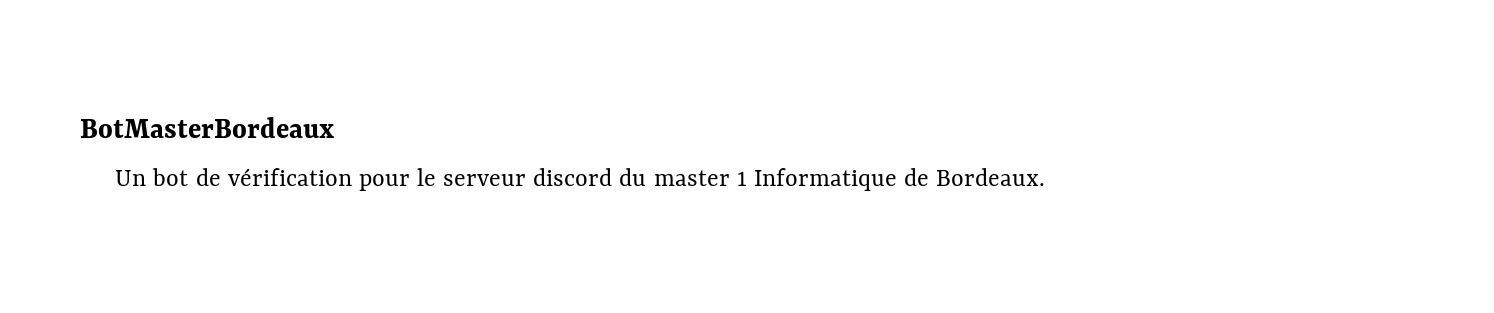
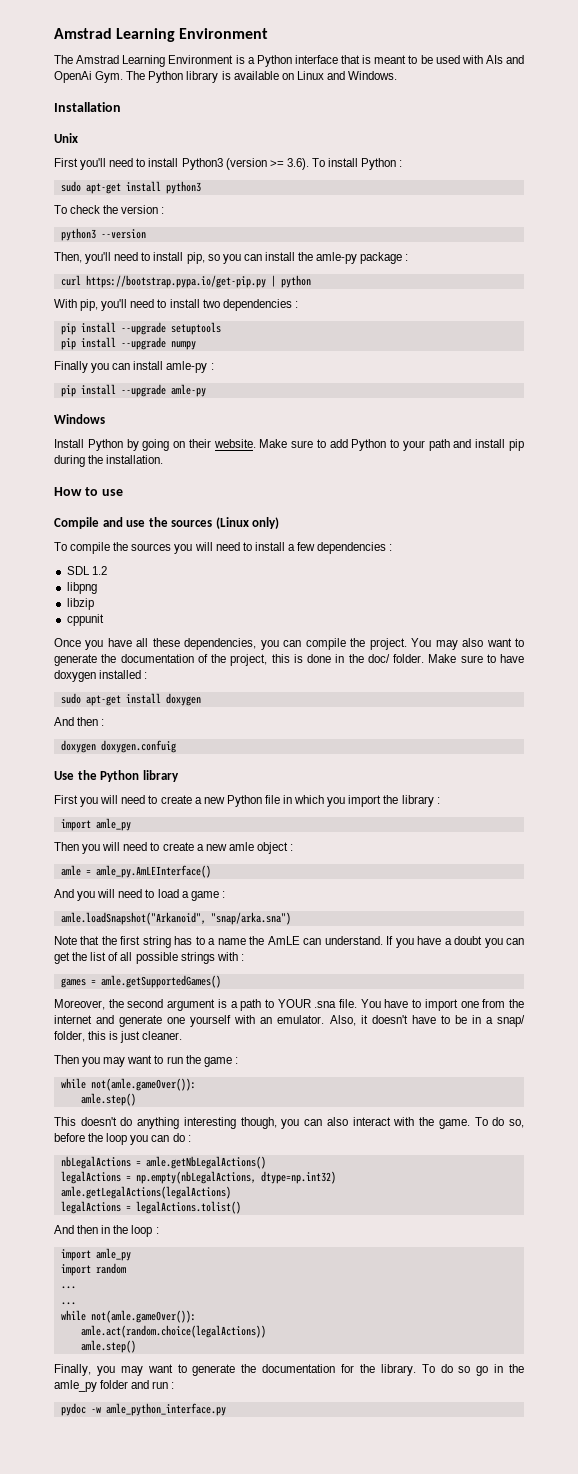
[80,117,334,138] [115,168,1046,191] BotMasterBordeaux // Un bot de vérification pour le serveur discord du master 1 Informatique de Bordeaux. -> [54,28,269,42] [54,55,524,67] [54,71,398,83] [54,102,121,112] [54,133,78,143] [54,158,403,170] [60,181,201,194] [54,205,165,214] [60,228,146,241] [54,252,409,264] [60,275,311,288] [54,299,298,311] [60,322,221,335] [60,337,196,350] [54,361,214,373] [60,384,206,397] [54,414,105,424] [54,439,524,451] [54,455,164,467] [54,487,123,496] [54,517,280,529] [54,542,393,554] [66,566,107,575] [66,582,97,594] [66,598,94,610] [66,614,104,626] [54,638,524,650] [54,654,524,666] [54,670,148,682] [60,693,201,706] [54,717,105,726] [60,740,176,753] [54,770,179,782] [54,795,440,807] [60,818,131,831] [54,842,294,854] [60,865,211,878] [54,889,225,901] [60,912,291,925] [54,936,524,948] [54,952,244,964] [60,975,221,988] [54,999,524,1011] [54,1015,525,1027] [54,1031,183,1043] [54,1055,238,1067] [60,1078,196,1091] [80,1093,136,1106] [54,1117,525,1129] [54,1133,191,1145] [60,1156,266,1169] [60,1171,336,1184] [60,1186,231,1199] [60,1201,241,1214] [54,1225,159,1237] [60,1248,131,1261] [60,1263,126,1276] [60,1286,76,1289] [60,1302,76,1305] [60,1310,196,1323] [80,1325,266,1338] [80,1340,136,1353] [54,1364,524,1376] [54,1380,175,1392] [60,1403,226,1416] Amstrad Learning Environment // The Amstrad Learning Environment is a Python interface that is meant to be used with AIs and OpenAi Gym. The Python library is available on Linux and Windows. // Installation // Unix // First you'll need to install Python3 (version >= 3.6). To install Python : // sudo apt-get install python3 // To check the version : // python3 --version // Then, you'll need to install pip, so you can install the amle-py package : // curl https://bootstrap.pypa.io/get-pip.py | python // With pip, you'll need to install two dependencies : // pip install --upgrade setuptools // pip install --upgrade numpy // Finally you can install amle-py : // pip install --upgrade amle-py // Windows // Install Python by going on their website. Make sure to add Python to your path and install pip during the installation. // How to use // Compile and use the sources (Linux only) // To compile the sources you will need to install a few dependencies : // SDL 1.2 // libpng // libzip // cppunit // Once you have all these dependencies, you can compile the project. You may also want to generate the documentation of the project, this is done in the doc/ folder. Make sure to have doxygen installed : // sudo apt-get install doxygen // And then : // doxygen doxygen.confuig // Use the Python library // First you will need to create a new Python file in which you import the library : // import amle_py // Then you will need to create a new amle object : // amle = amle_py.AmLEInterface() // And you will need to load a game : // amle.loadSnapshot("Arkanoid", "snap/arka.sna") // Note that the first string has to a name the AmLE can understand. If you have a doubt you can get the list of all possible strings with : // games = amle.getSupportedGames() // Moreover, the second argument is a path to YOUR .sna file. You have to import one from the internet and generate one yourself with an emulator. Also, it doesn't have to be in a snap/ folder, this is just cleaner. // Then you may want to run the game : // while not(amle.gameOver()): // amle.step() // This doesn't do anything interesting though, you can also interact with the game. To do so, before the loop you can do : // nbLegalActions = amle.getNbLegalActions() // legalActions = np.empty(nbLegalActions, dtype=np.int32) // amle.getLegalActions(legalActions) // legalActions = legalActions.tolist() // And then in the loop : // import amle_py // import random // ... // ... // while not(amle.gameOver()): // amle.act(random.choice(legalActions)) // amle.step() // Finally, you may want to generate the documentation for the library. To do so go in the amle_py folder and run : // pydoc -w amle_python_interface.py

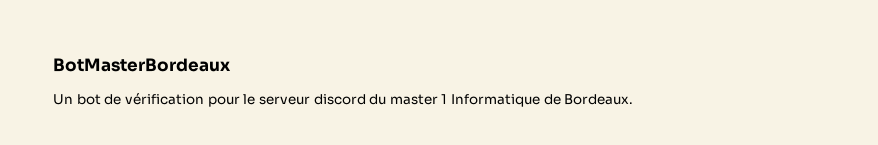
[54,28,269,42] [54,55,524,67] [54,71,398,83] [54,102,121,112] [54,133,78,143] [54,158,403,170] [60,181,201,194] [54,205,165,214] [60,228,146,241] [54,252,409,264] [60,275,311,288] [54,299,298,311] [60,322,221,335] [60,337,196,350] [54,361,214,373] [60,384,206,397] [54,414,105,424] [54,439,524,451] [54,455,164,467] [54,487,123,496] [54,517,280,529] [54,542,393,554] [66,566,107,575] [66,582,97,594] [66,598,94,610] [66,614,104,626] [54,638,524,650] [54,654,524,666] [54,670,148,682] [60,693,201,706] [54,717,105,726] [60,740,176,753] [54,770,179,782] [54,795,440,807] [60,818,131,831] [54,842,294,854] [60,865,211,878] [54,889,225,901] [60,912,291,925] [54,936,524,948] [54,952,244,964] [60,975,221,988] [54,999,524,1011] [54,1015,525,1027] [54,1031,183,1043] [54,1055,238,1067] [60,1078,196,1091] [80,1093,136,1106] [54,1117,525,1129] [54,1133,191,1145] [60,1156,266,1169] [60,1171,336,1184] [60,1186,231,1199] [60,1201,241,1214] [54,1225,159,1237] [60,1248,131,1261] [60,1263,126,1276] [60,1286,76,1289] [60,1302,76,1305] [60,1310,196,1323] [80,1325,266,1338] [80,1340,136,1353] [54,1364,524,1376] [54,1380,175,1392] [60,1403,226,1416] Amstrad Learning Environment // The Amstrad Learning Environment is a Python interface that is meant to be used with AIs and OpenAi Gym. The Python library is available on Linux and Windows. // Installation // Unix // First you'll need to install Python3 (version >= 3.6). To install Python : // sudo apt-get install python3 // To check the version : // python3 --version // Then, you'll need to install pip, so you can install the amle-py package : // curl https://bootstrap.pypa.io/get-pip.py | python // With pip, you'll need to install two dependencies : // pip install --upgrade setuptools // pip install --upgrade numpy // Finally you can install amle-py : // pip install --upgrade amle-py // Windows // Install Python by going on their website. Make sure to add Python to your path and install pip during the installation. // How to use // Compile and use the sources (Linux only) // To compile the sources you will need to install a few dependencies : // SDL 1.2 // libpng // libzip // cppunit // Once you have all these dependencies, you can compile the project. You may also want to generate the documentation of the project, this is done in the doc/ folder. Make sure to have doxygen installed : // sudo apt-get install doxygen // And then : // doxygen doxygen.confuig // Use the Python library // First you will need to create a new Python file in which you import the library : // import amle_py // Then you will need to create a new amle object : // amle = amle_py.AmLEInterface() // And you will need to load a game : // amle.loadSnapshot("Arkanoid", "snap/arka.sna") // Note that the first string has to a name the AmLE can understand. If you have a doubt you can get the list of all possible strings with : // games = amle.getSupportedGames() // Moreover, the second argument is a path to YOUR .sna file. You have to import one from the internet and generate one yourself with an emulator. Also, it doesn't have to be in a snap/ folder, this is just cleaner. // Then you may want to run the game : // while not(amle.gameOver()): // amle.step() // This doesn't do anything interesting though, you can also interact with the game. To do so, before the loop you can do : // nbLegalActions = amle.getNbLegalActions() // legalActions = np.empty(nbLegalActions, dtype=np.int32) // amle.getLegalActions(legalActions) // legalActions = legalActions.tolist() // And then in the loop : // import amle_py // import random // ... // ... // while not(amle.gameOver()): // amle.act(random.choice(legalActions)) // amle.step() // Finally, you may want to generate the documentation for the library. To do so go in the amle_py folder and run : // pydoc -w amle_python_interface.py -> [53,58,231,72] [53,93,634,107] BotMasterBordeaux // Un bot de vérification pour le serveur discord du master 1 Informatique de Bordeaux.

